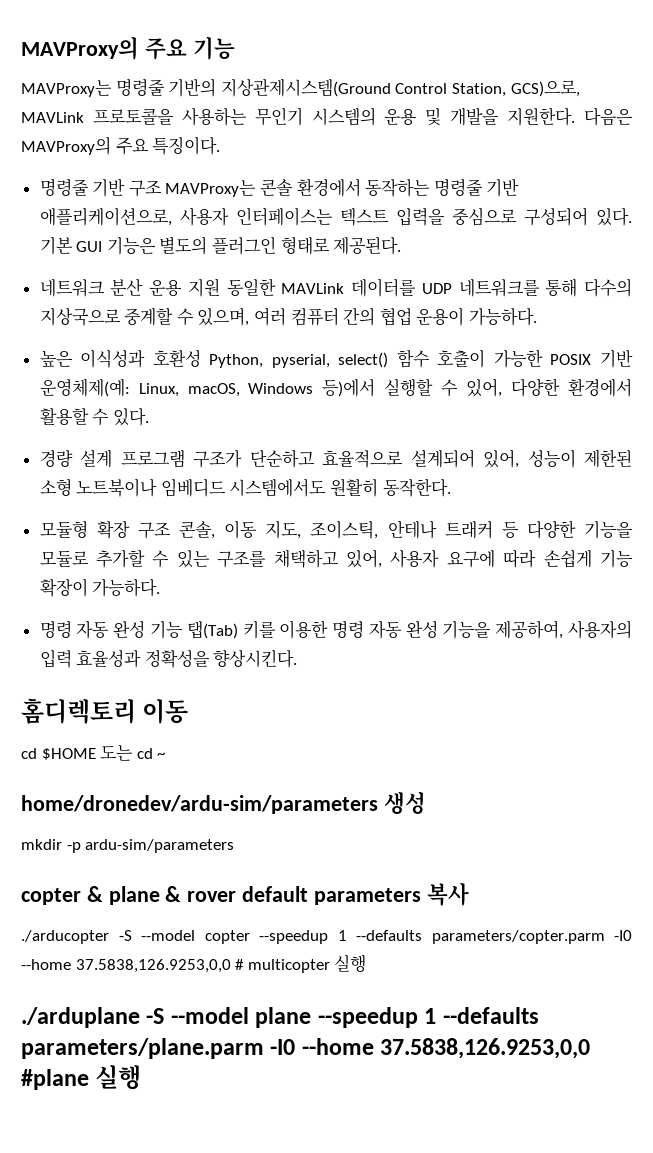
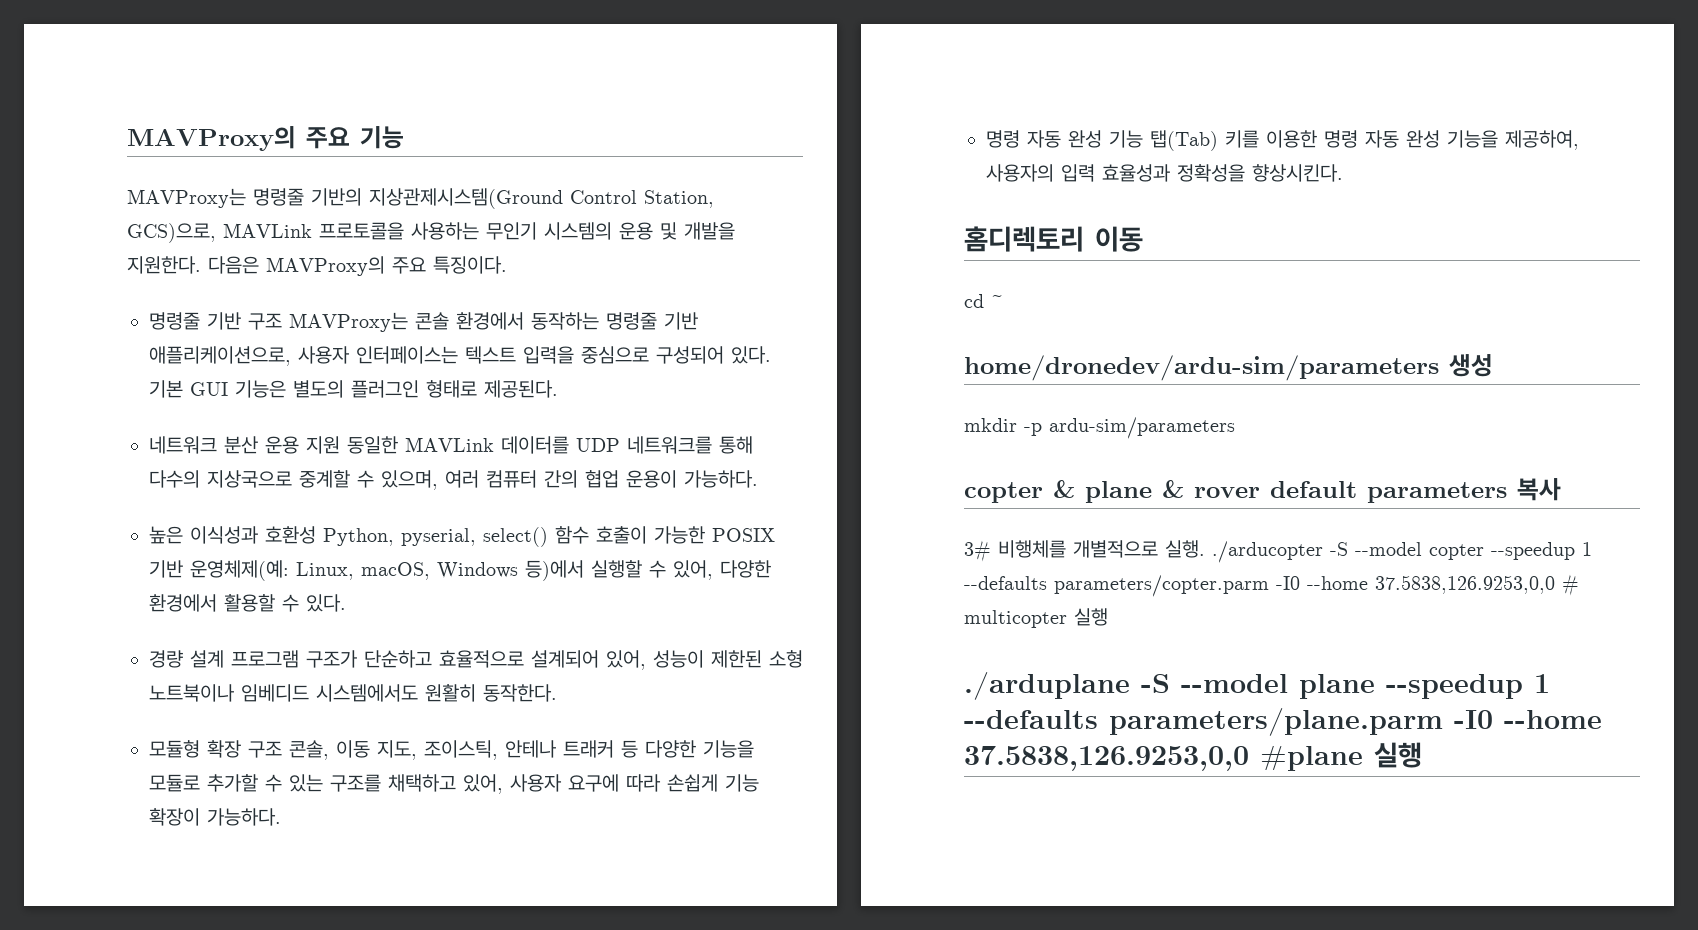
[41,745,153,761] $HOME 도는 cd -> (984, 301) none
(469, 894) none -> [964,540,1205,562] 3# 비행체를 개별적으로 실행.

